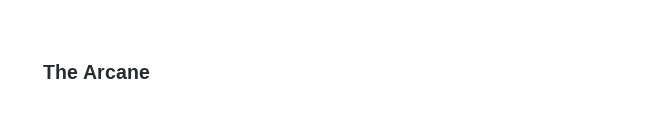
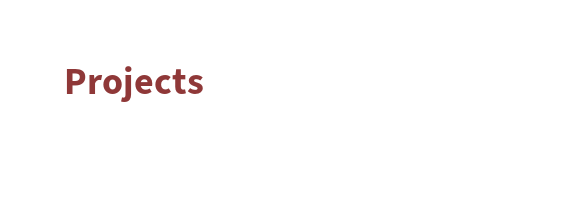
[43,64,151,79] The Arcane -> [64,66,204,102] Projects

